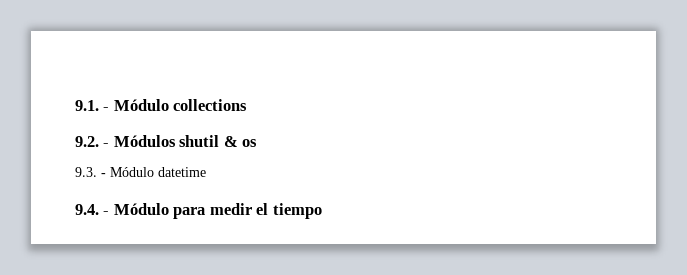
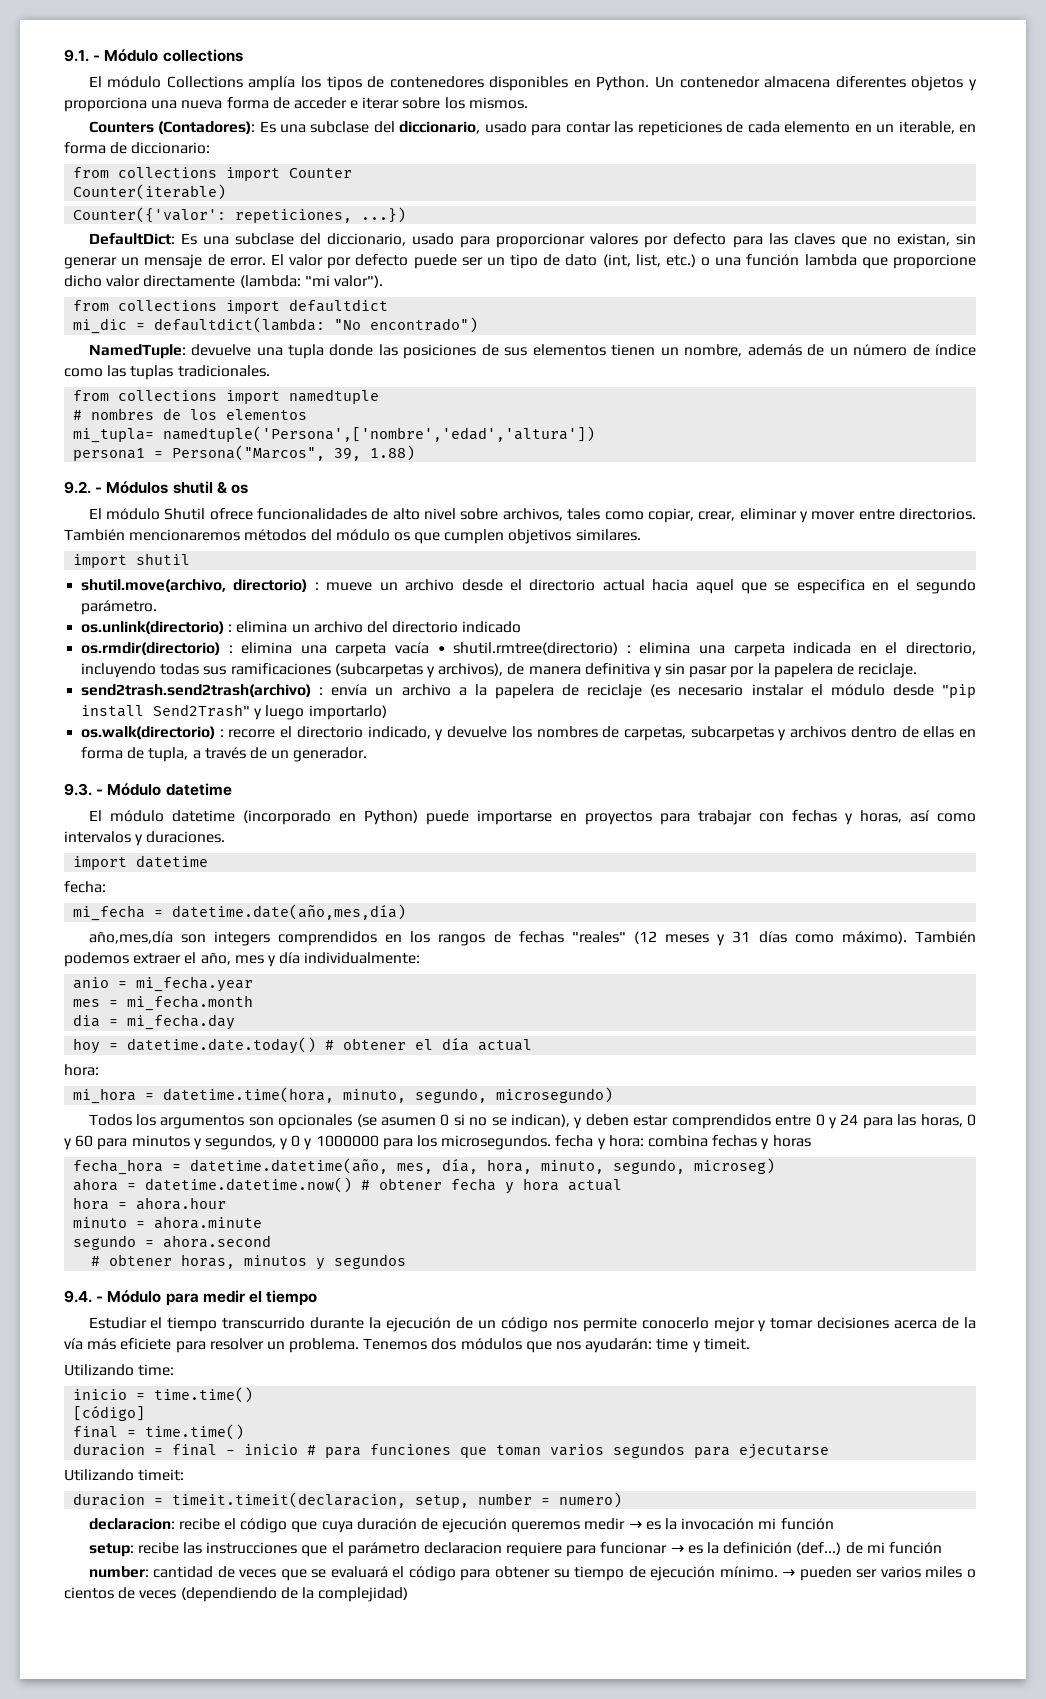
(248, 105) none -> [88,76,977,91] [64,97,528,112] [88,121,976,136] [64,142,211,154] [73,167,353,181] [73,184,227,200] [73,207,407,223] [88,233,976,248] [64,254,976,269] [64,275,383,288] [73,299,389,314] [73,317,479,334] [88,344,976,359] [64,365,270,380] [73,389,380,404] [73,408,308,420] [73,426,596,443] [73,445,416,461] // El módulo Collections amplía los tipos de contenedores disponibles en Python. Un contenedor almacena diferentes objetos y proporciona una nueva forma de acceder e iterar sobre los mismos. // Counters (Contadores): Es una subclase del diccionario, usado para contar las repeticiones de cada elemento en un iterable, en forma de diccionario: // from collections import Counter // Counter(iterable) // Counter({'valor': repeticiones, ...}) // DefaultDict: Es una subclase del diccionario, usado para proporcionar valores por defecto para las claves que no existan, sin generar un mensaje de error. El valor por defecto puede ser un tipo de dato (int, list, etc.) o una función lambda que proporcione dicho valor directamente (lambda: "mi valor"). // from collections import defaultdict // mi_dic = defaultdict(lambda: "No encontrado") // NamedTuple: devuelve una tupla donde las posiciones de sus elementos tienen un nombre, además de un número de índice como las tuplas tradicionales. // from collections import namedtuple // # nombres de los elementos // mi_tupla= namedtuple('Persona',['nombre','edad','altura']) // persona1 = Persona("Marcos", 39, 1.88)
[75,167,206,177] 9.3. - Módulo datetime -> [88,508,976,523] [64,529,641,544] [73,553,191,568] [81,579,976,594] [81,600,158,615] [81,621,522,634] [81,642,977,657] [81,663,918,678] [81,684,977,699] [81,704,387,720] [81,726,976,741] [81,747,368,762] [64,783,232,796] [88,810,977,825] [64,831,226,846] [73,855,209,870] [64,881,106,893] [73,904,407,921] [88,931,977,946] [64,952,421,967] [73,976,254,992] [73,995,254,1011] [73,1014,236,1030] [73,1037,533,1054] [64,1064,99,1076] [73,1087,614,1104] [88,1114,976,1129] [64,1135,811,1150] [73,1158,776,1175] [73,1177,623,1194] [73,1197,227,1210] [73,1216,263,1229] [73,1235,272,1250] [91,1254,407,1270] El módulo Shutil ofrece funcionalidades de alto nivel sobre archivos, tales como copiar, crear, eliminar y mover entre directorios. También mencionaremos métodos del módulo os que cumplen objetivos similares. // import shutil // shutil.move(archivo, directorio) : mueve un archivo desde el directorio actual hacia aquel que se especifica en el segundo parámetro. // os.unlink(directorio) : elimina un archivo del directorio indicado // os.rmdir(directorio) : elimina una carpeta vacía • shutil.rmtree(directorio) : elimina una carpeta indicada en el directorio, incluyendo todas sus ramificaciones (subcarpetas y archivos), de manera definitiva y sin pasar por la papelera de reciclaje. // send2trash.send2trash(archivo) : envía un archivo a la papelera de reciclaje (es necesario instalar el módulo desde "pip install Send2Trash" y luego importarlo) // os.walk(directorio) : recorre el directorio indicado, y devuelve los nombres de carpetas, subcarpetas y archivos dentro de ellas en forma de tupla, a través de un generador. // 9.3. - Módulo datetime // El módulo datetime (incorporado en Python) puede importarse en proyectos para trabajar con fechas y horas, así como intervalos y duraciones. // import datetime // fecha: // mi_fecha = datetime.date(año,mes,día) // año,mes,día son integers comprendidos en los rangos de fechas "reales" (12 meses y 31 días como máximo). También podemos extraer el año, mes y día individualmente: // anio = mi_fecha.year // mes = mi_fecha.month // dia = mi_fecha.day // hoy = datetime.date.today() # obtener el día actual // hora: // mi_hora = datetime.time(hora, minuto, segundo, microsegundo) // Todos los argumentos son opcionales (se asumen 0 si no se indican), y deben estar comprendidos entre 0 y 24 para las horas, 0 y 60 para minutos y segundos, y 0 y 1000000 para los microsegundos. fecha y hora: combina fechas y horas // fecha_hora = datetime.datetime(año, mes, día, hora, minuto, segundo, microseg) // ahora = datetime.datetime.now() # obtener fecha y hora actual // hora = ahora.hour // minuto = ahora.minute // segundo = ahora.second // # obtener horas, minutos y segundos
(322, 211) none -> [88,1317,977,1332] [64,1338,750,1353] [64,1364,175,1376] [73,1387,254,1403] [73,1406,146,1421] [73,1424,245,1440] [73,1443,830,1459] [64,1469,185,1481] [73,1492,623,1508] [88,1518,834,1533] [88,1542,942,1557] [88,1566,976,1581] [64,1587,409,1602] // Estudiar el tiempo transcurrido durante la ejecución de un código nos permite conocerlo mejor y tomar decisiones acerca de la vía más eficiete para resolver un problema. Tenemos dos módulos que nos ayudarán: time y timeit. // Utilizando time: // inicio = time.time() // [código] // final = time.time() // duracion = final - inicio # para funciones que toman varios segundos para ejecutarse // Utilizando timeit: // duracion = timeit.timeit(declaracion, setup, number = numero) // declaracion: recibe el código que cuya duración de ejecución queremos medir → es la invocación mi función // setup: recibe las instrucciones que el parámetro declaracion requiere para funcionar → es la definición (def...) de mi función // number: cantidad de veces que se evaluará el código para obtener su tiempo de ejecución mínimo. → pueden ser varios miles o cientos de veces (dependiendo de la complejidad)

